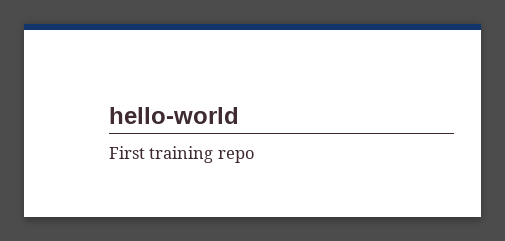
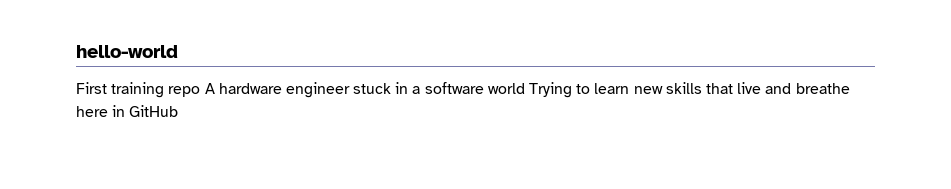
(255, 156) none -> [204,82,850,98] [76,105,179,117] A hardware engineer stuck in a software world Trying to learn new skills that live and breathe here in GitHub

